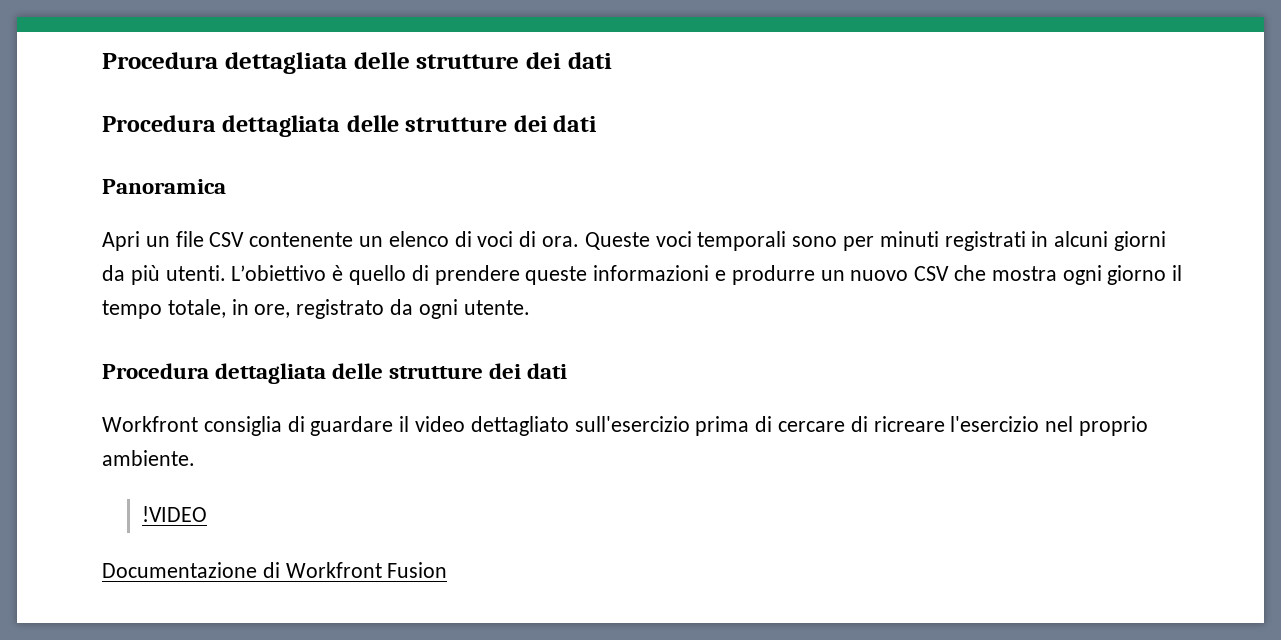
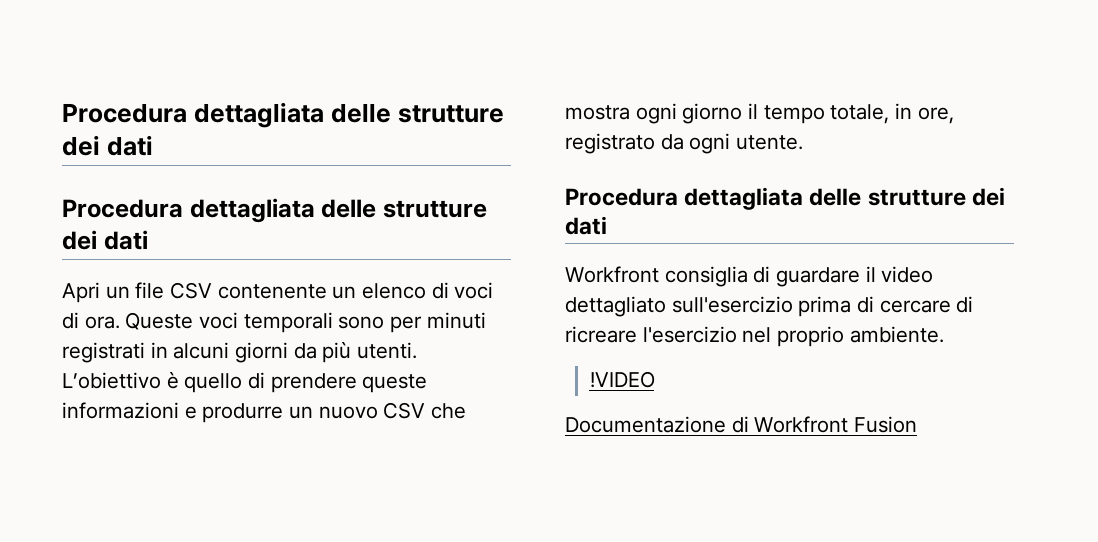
[102,179,226,194] // Panoramica -> (148, 240) none

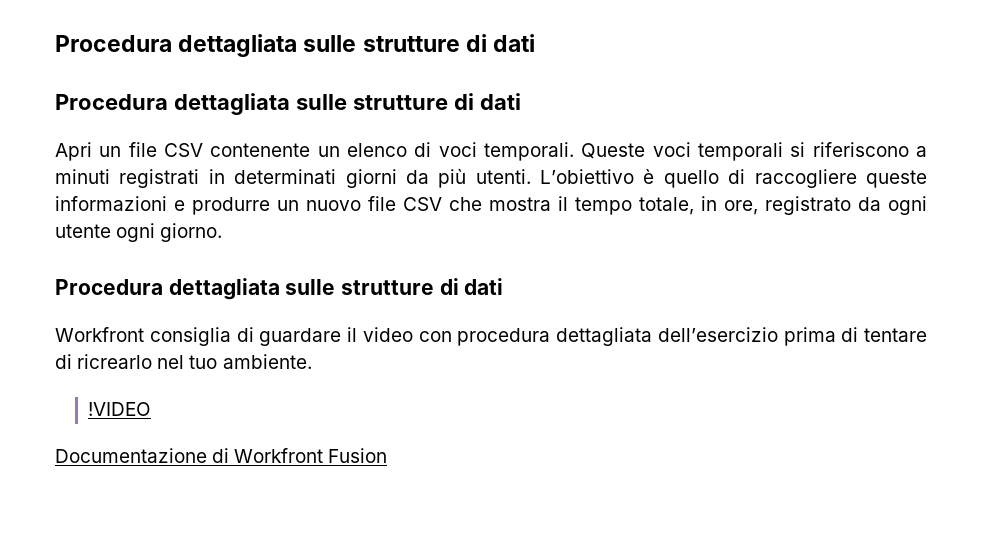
[62,102,504,128] [62,135,100,156] Procedura dettagliata delle strutture dei -> [55,34,487,57] Procedura dettagliata sulle strutture di
[321,199,487,218] [62,230,97,250] delle strutture dei -> [295,93,474,110] sulle strutture di
[62,312,120,329] di ora. -> [483,142,574,161] temporali.
[338,316,423,333] sono per -> [790,142,928,157] si riferiscono a
[173,342,230,359] alcuni -> [234,169,337,184] determinati
[270,373,357,393] prendere -> [754,169,857,188] raccogliere
(378, 412) none -> [368,196,396,211] file
[635,103,743,124] ogni giorno -> (551, 204) none
[736,135,804,150] [565,187,1005,210] utente. // Procedura dettagliata delle strutture dei -> [55,223,223,242] [55,278,459,300] utente ogni giorno. // Procedura dettagliata sulle strutture di
[565,296,974,317] [565,326,845,347] dettagliato sull'esercizio prima di cercare di ricreare l'esercizio nel proprio -> [418,327,927,346] [55,354,218,369] con procedura dettagliata dell’esercizio prima di tentare di ricrearlo nel tuo

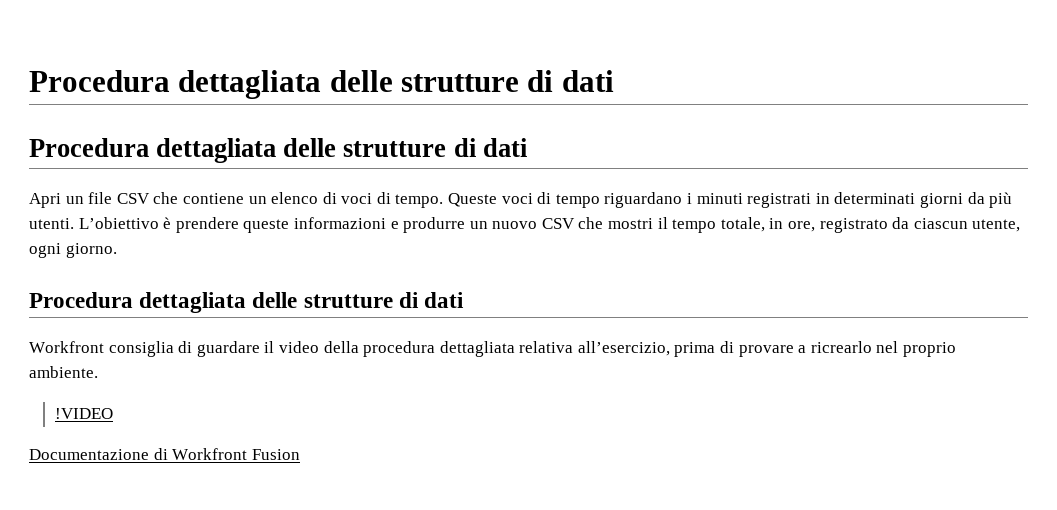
[55,34,357,57] Procedura dettagliata sulle -> [29,70,393,99] Procedura dettagliata delle
[295,94,347,110] sulle -> [283,138,337,157] delle
[210,143,311,157] contenente -> [153,192,244,204] che contiene
[483,142,928,161] temporali. Queste voci temporali si riferiscono a -> [376,192,693,208] di tempo. Queste voci di tempo riguardano i
[663,169,857,188] quello di raccogliere -> [175,217,239,233] prendere
[368,196,551,211] file CSV che mostra -> [541,217,654,229] CSV che mostri
[888,196,927,215] [55,224,111,238] ogni utente -> [913,218,1021,232] ciascun utente,
[285,279,336,295] sulle -> [252,292,298,308] delle
[418,331,452,342] con -> [323,341,359,353] della
[657,327,927,346] [55,354,72,369] dell’esercizio prima di tentare di -> [519,341,807,357] relativa all’esercizio, prima di provare a
[189,355,218,369] tuo -> [903,342,957,357] proprio

